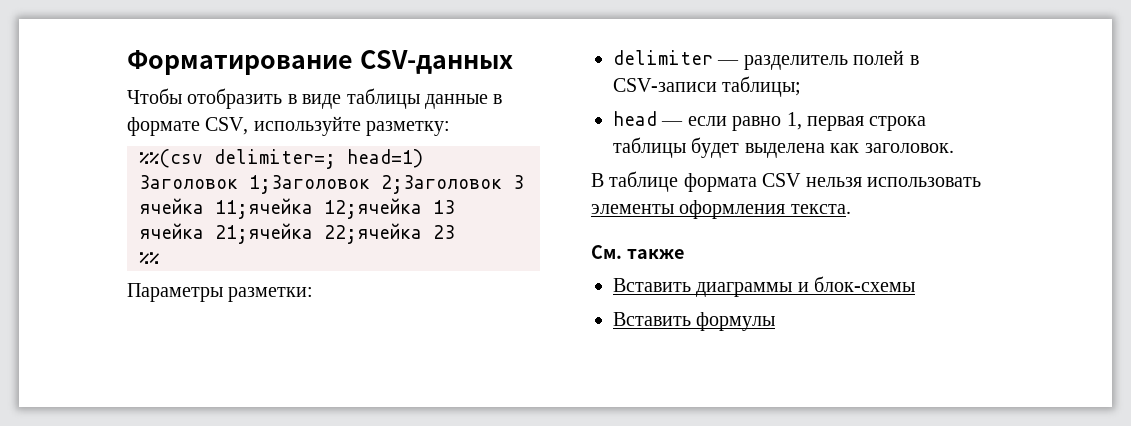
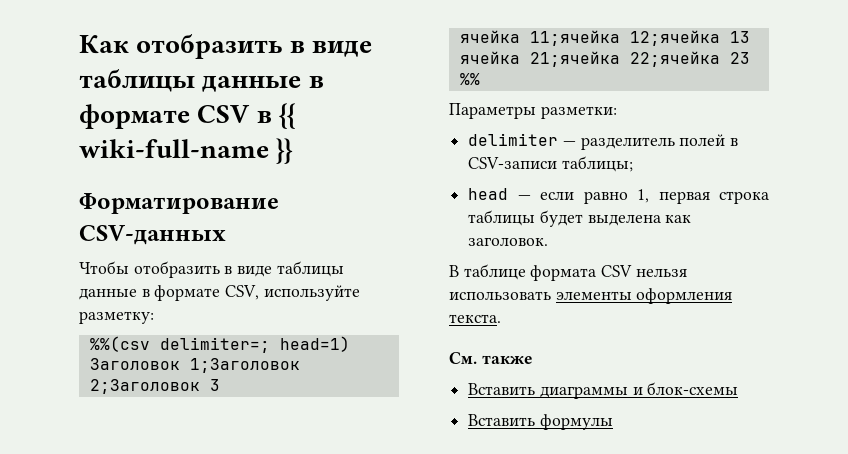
(127, 62) none -> [79,34,373,59] [79,69,324,92] [79,103,297,129] [79,138,294,164] Как отобразить в виде таблицы данные в формате CSV в {{ wiki-full-name }} //

